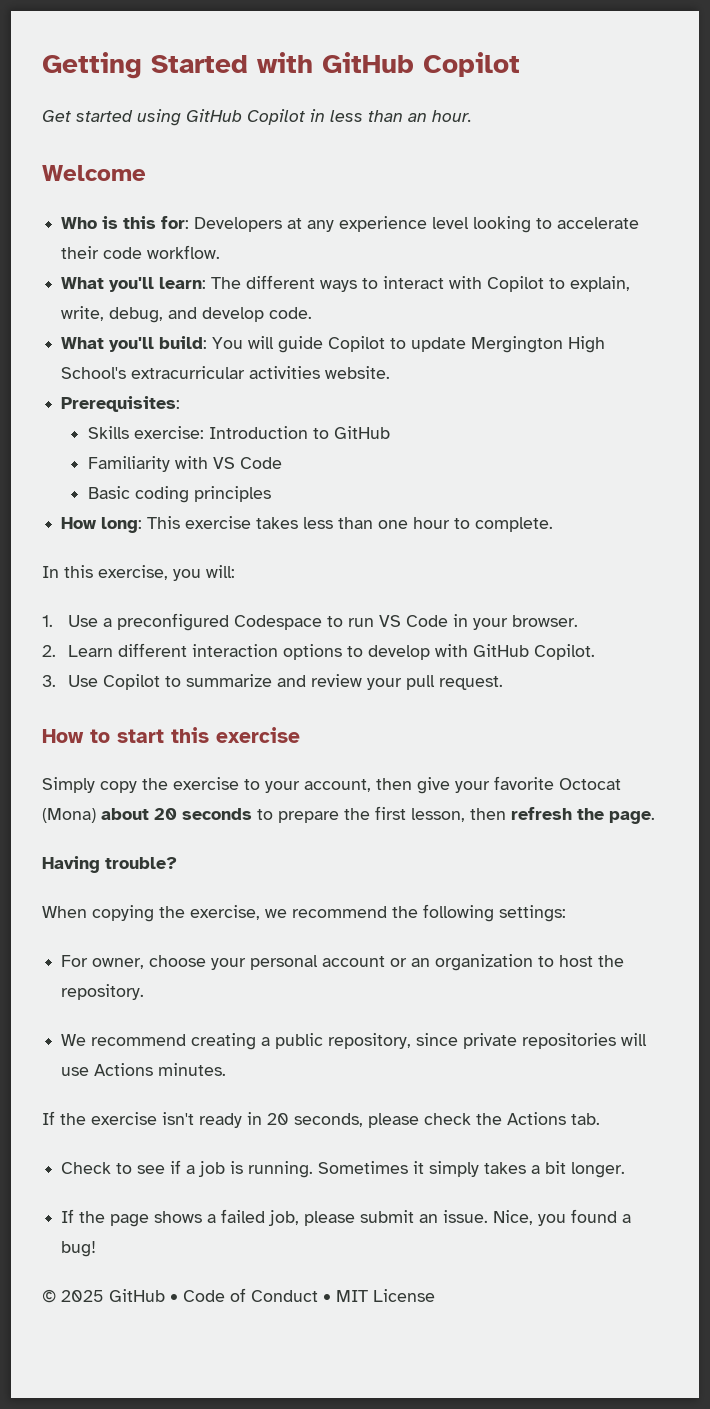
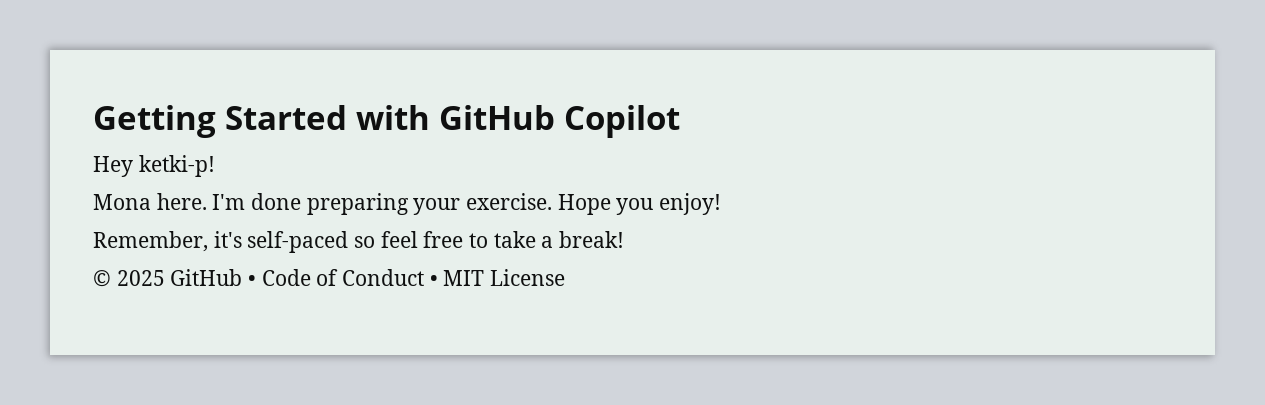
[42,109,472,126] [42,165,146,181] [61,216,640,233] [61,245,221,259] [61,275,631,292] [61,306,313,323] [61,336,606,353] [61,366,391,379] [61,396,181,412] [87,426,390,439] [87,456,282,472] [87,486,271,503] [61,516,554,533] [42,565,235,581] [42,613,579,631] [42,643,596,660] [42,674,504,690] [42,727,300,743] [42,776,621,794] [42,806,655,824] [42,856,177,873] [42,904,566,922] [61,954,625,971] [61,984,145,1000] [61,1033,648,1050] [61,1063,227,1076] [42,1111,600,1128] [61,1160,626,1178] [61,1209,632,1227] [61,1241,97,1257] Get started using GitHub Copilot in less than an hour. // Welcome // Who is this for: Developers at any experience level looking to accelerate their code workflow. // What you'll learn: The different ways to interact with Copilot to explain, write, debug, and develop code. // What you'll build: You will guide Copilot to update Mergington High School's extracurricular activities website. // Prerequisites: // Skills exercise: Introduction to GitHub // Familiarity with VS Code // Basic coding principles // How long: This exercise takes less than one hour to complete. // In this exercise, you will: // 1. Use a preconfigured Codespace to run VS Code in your browser. // 2. Learn different interaction options to develop with GitHub Copilot. // 3. Use Copilot to summarize and review your pull request. // How to start this exercise // Simply copy the exercise to your account, then give your favorite Octocat (Mona) about 20 seconds to prepare the first lesson, then refresh the page. // Having trouble? // When copying the exercise, we recommend the following settings: // For owner, choose your personal account or an organization to host the repository. // We recommend creating a public repository, since private repositories will use Actions minutes. // If the exercise isn't ready in 20 seconds, please check the Actions tab. // Check to see if a job is running. Sometimes it simply takes a bit longer. // If the page shows a failed job, please submit an issue. Nice, you found a bug! -> [93,155,215,177] [93,193,722,215] [93,231,625,253] Hey ketki-p! // Mona here. I'm done preparing your exercise. Hope you enjoy! // Remember, it's self-paced so feel free to take a break!

